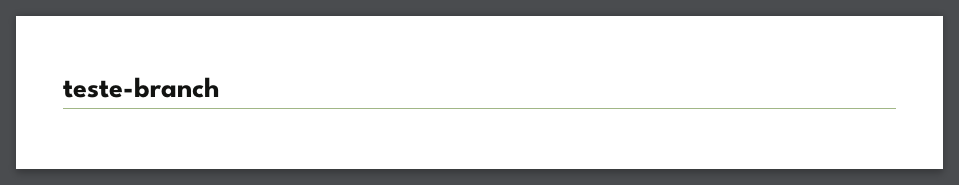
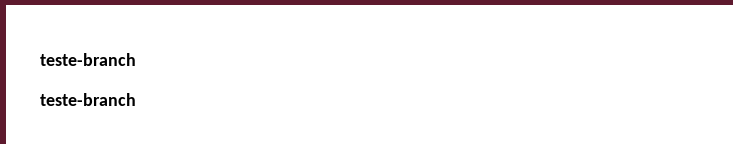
[63,77,219,98] teste-branch -> [40,53,136,66] [40,93,136,106] teste-branch // teste-branch

